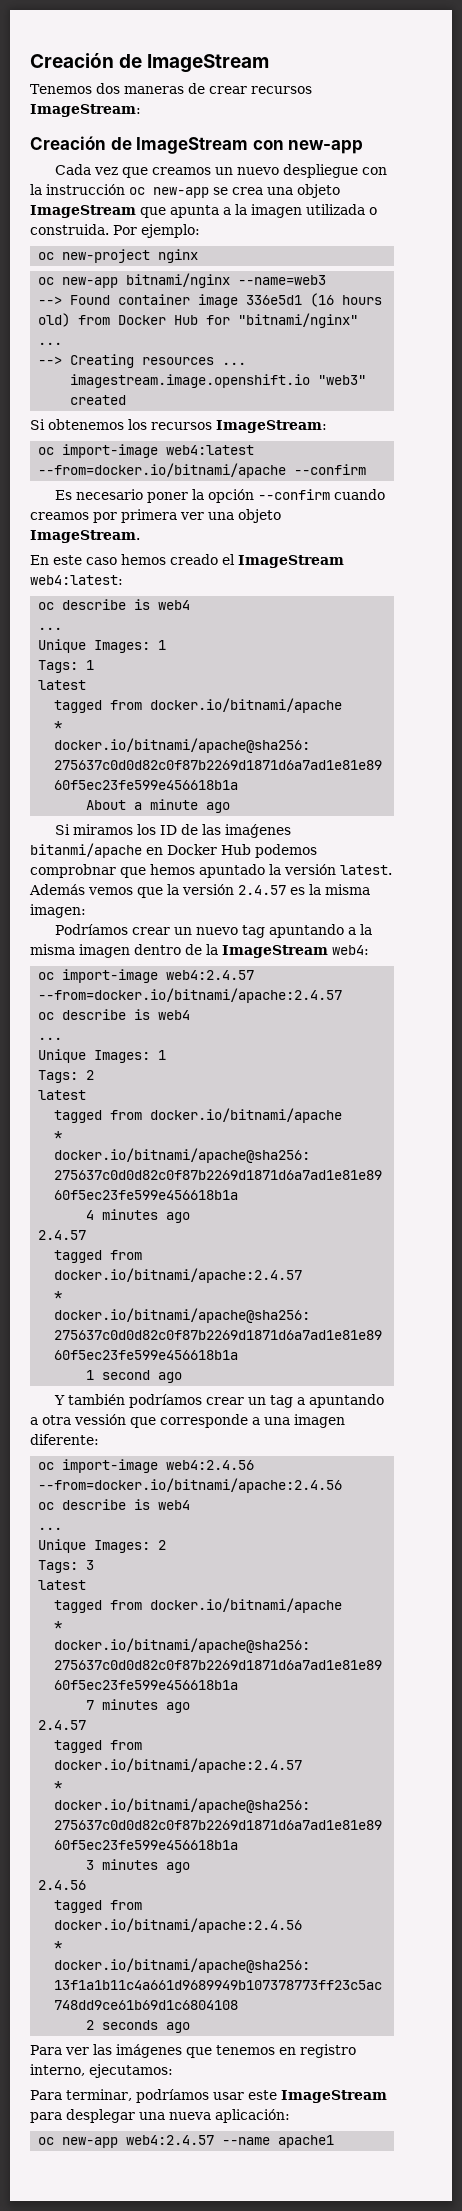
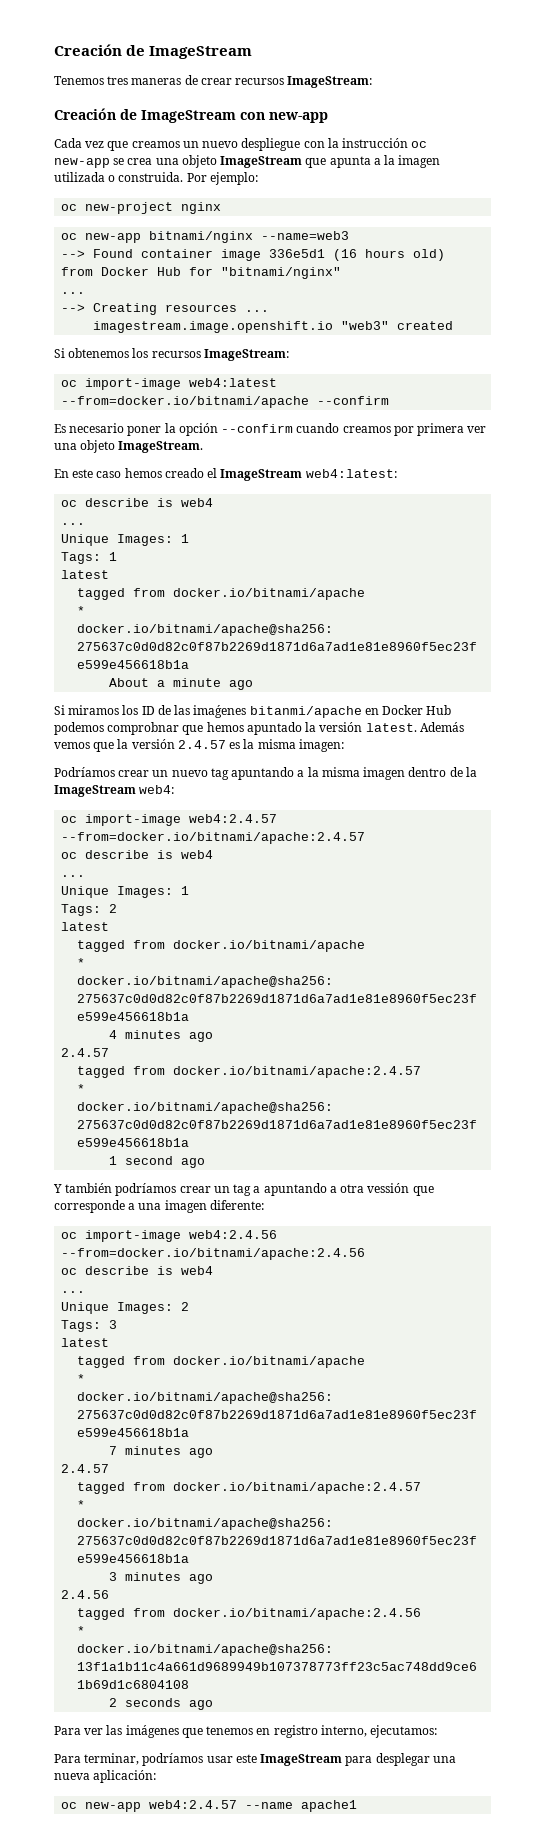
[95,83,120,94] dos -> [107,76,129,85] tres

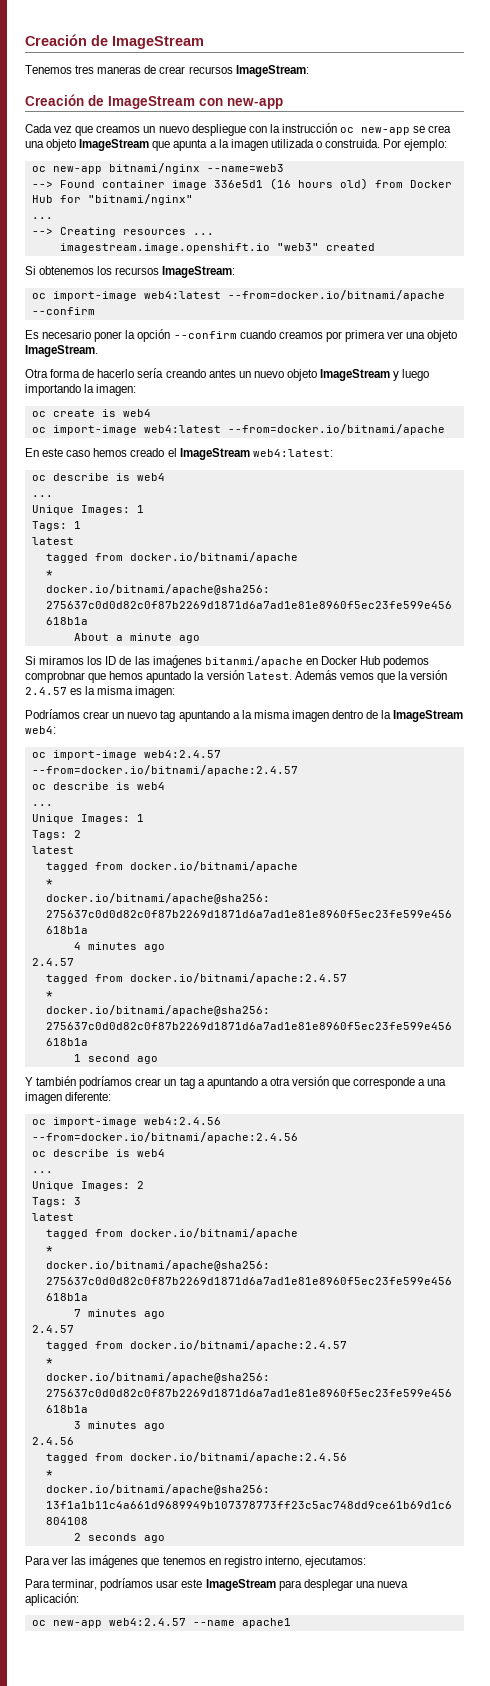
[61,202,222,214] // oc new-project nginx -> (448, 145) none
(204, 447) none -> [25,368,430,381] [25,384,137,396] [31,409,151,417] [31,424,445,435] // Otra forma de hacerlo sería creando antes un nuevo objeto ImageStream y luego importando la imagen: // oc create is web4 // oc import-image web4:latest --from=docker.io/bitnami/apache
[367,1183,410,1193] vessión -> [292,1076,330,1086] versión

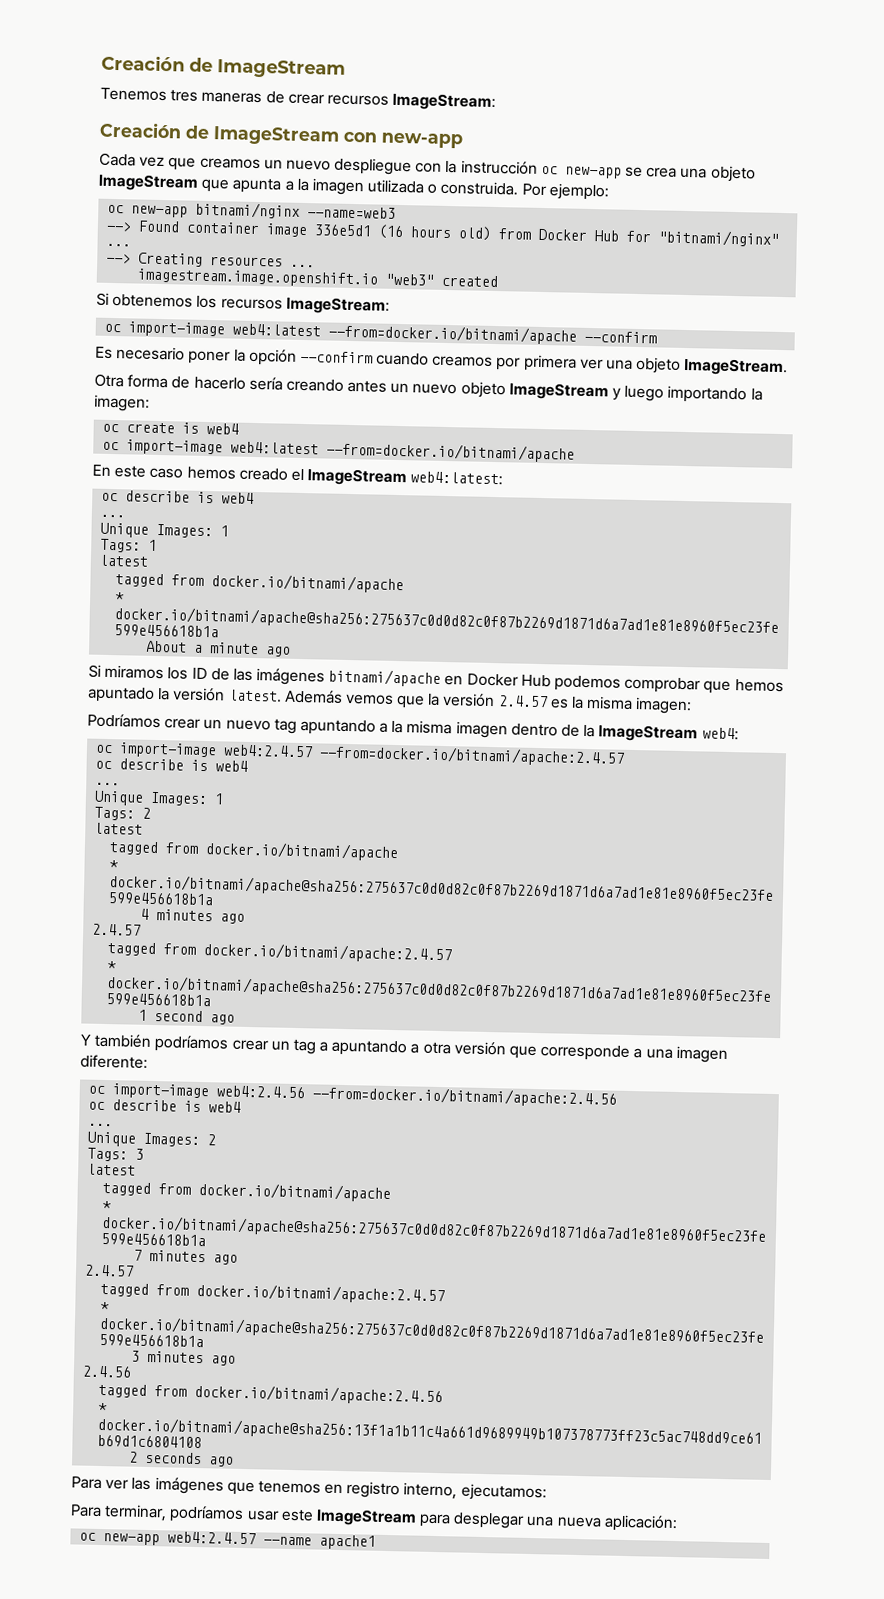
[152,655,303,668] imaǵenes bitanmi/apache -> [256,668,442,687] imágenes bitnami/apache
[25,671,85,683] comprobnar -> [624,676,702,694] comprobar

